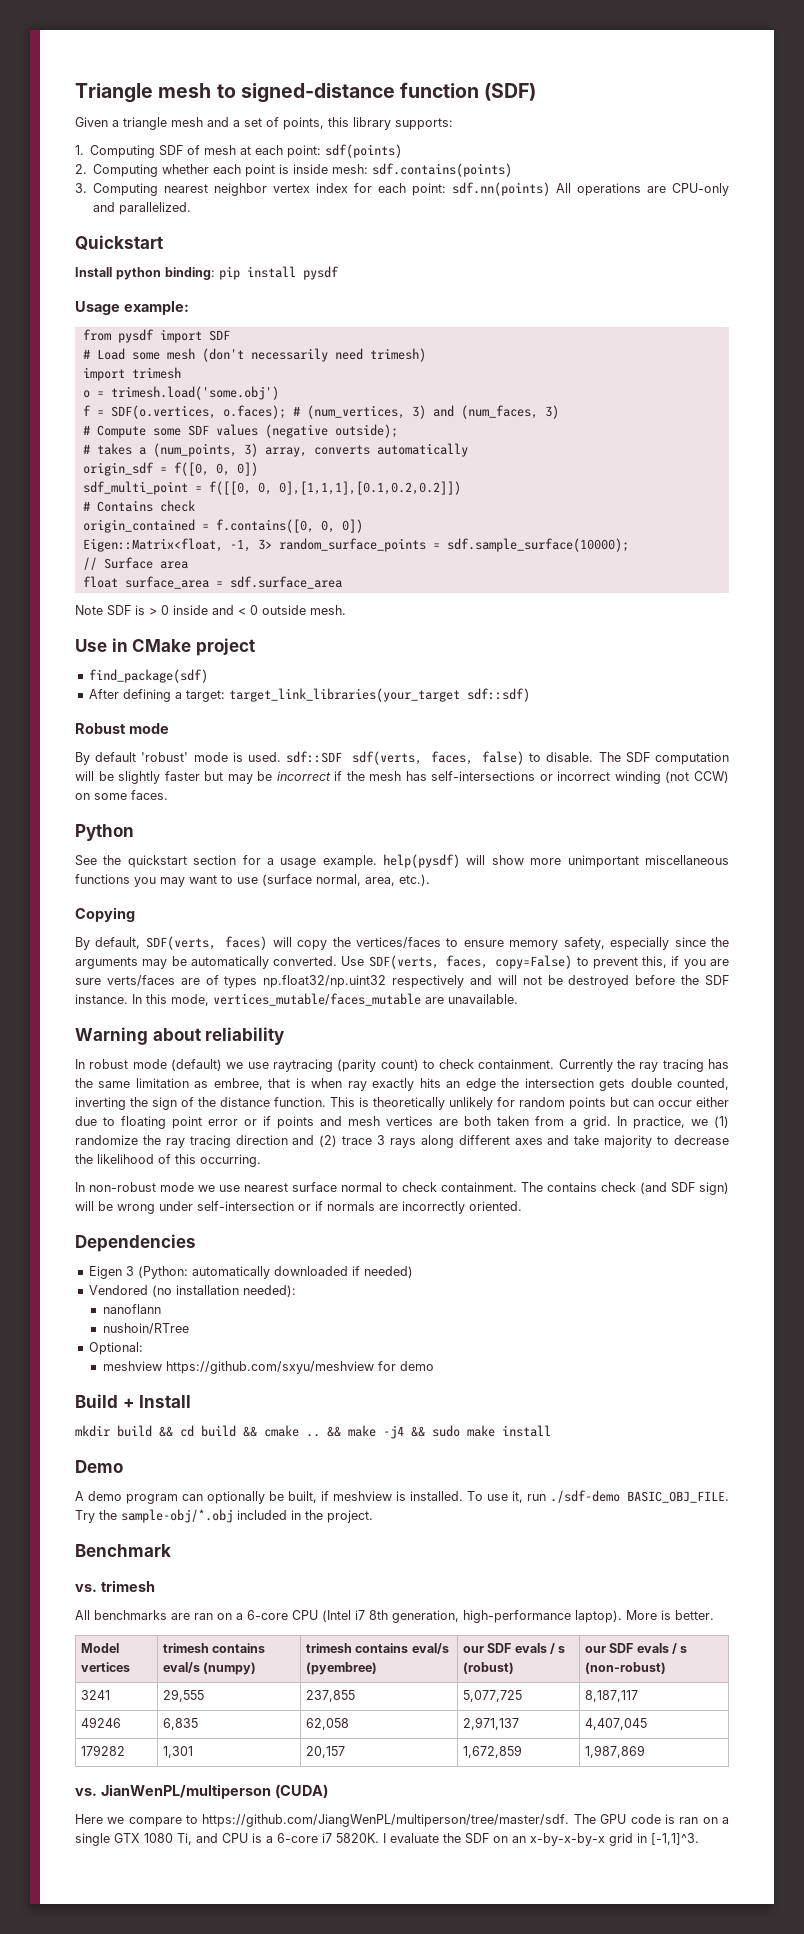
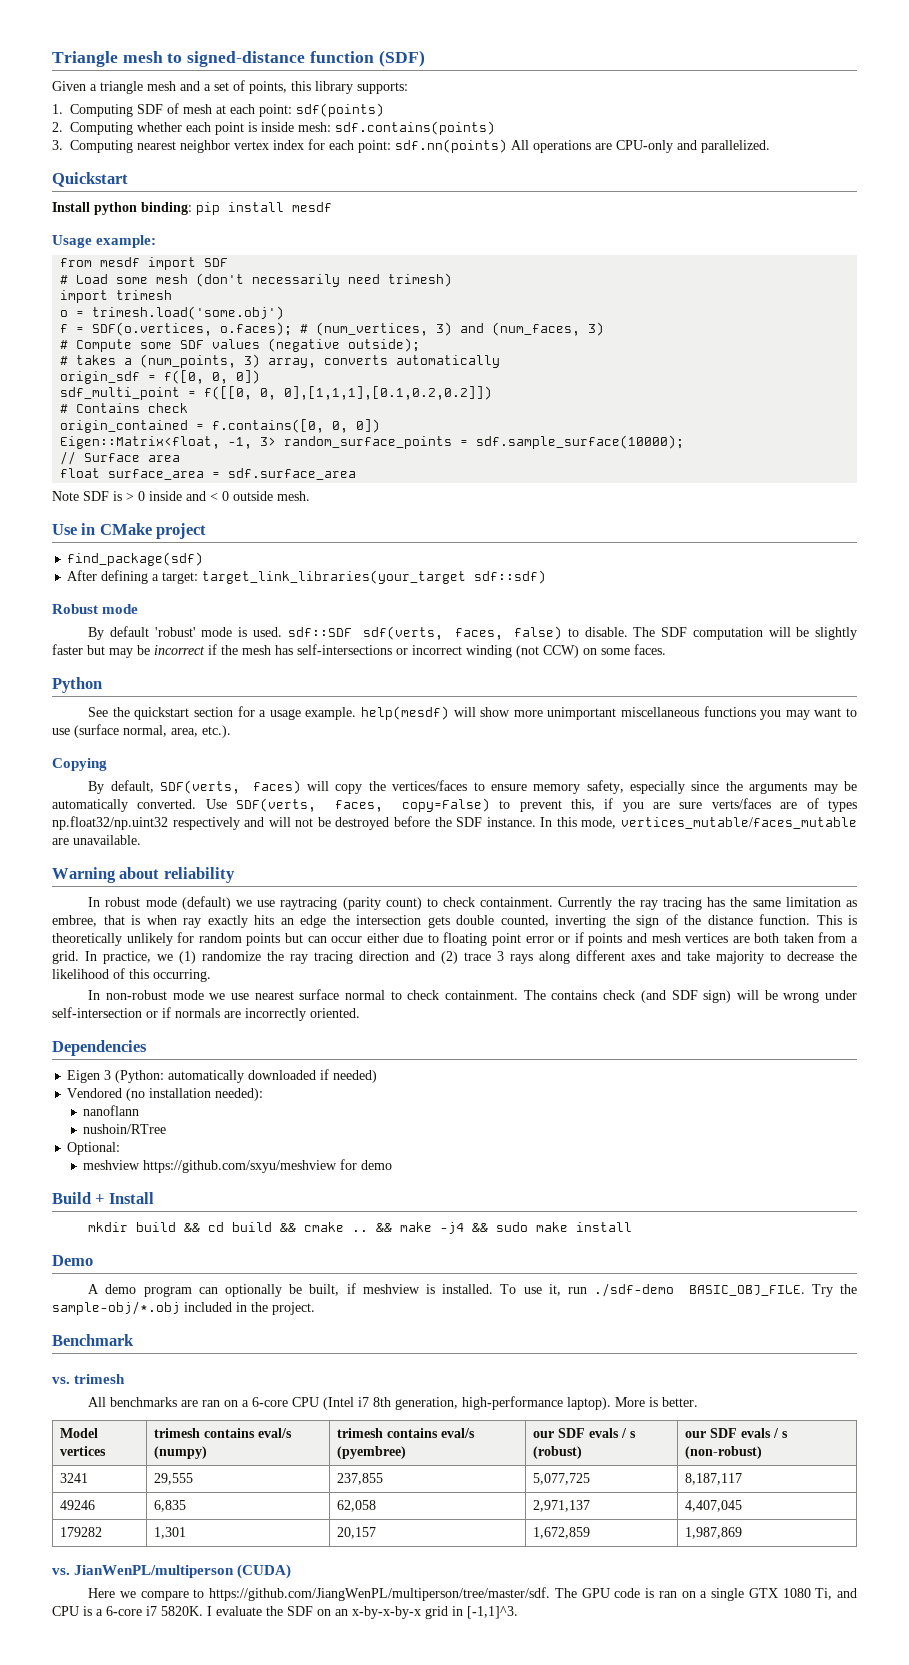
[303,266,339,280] pysdf -> [292,202,332,212] mesdf
[117,329,154,343] pysdf -> [100,257,141,267] mesdf
[383,854,461,868] help(pysdf) -> [361,706,450,720] help(mesdf)

